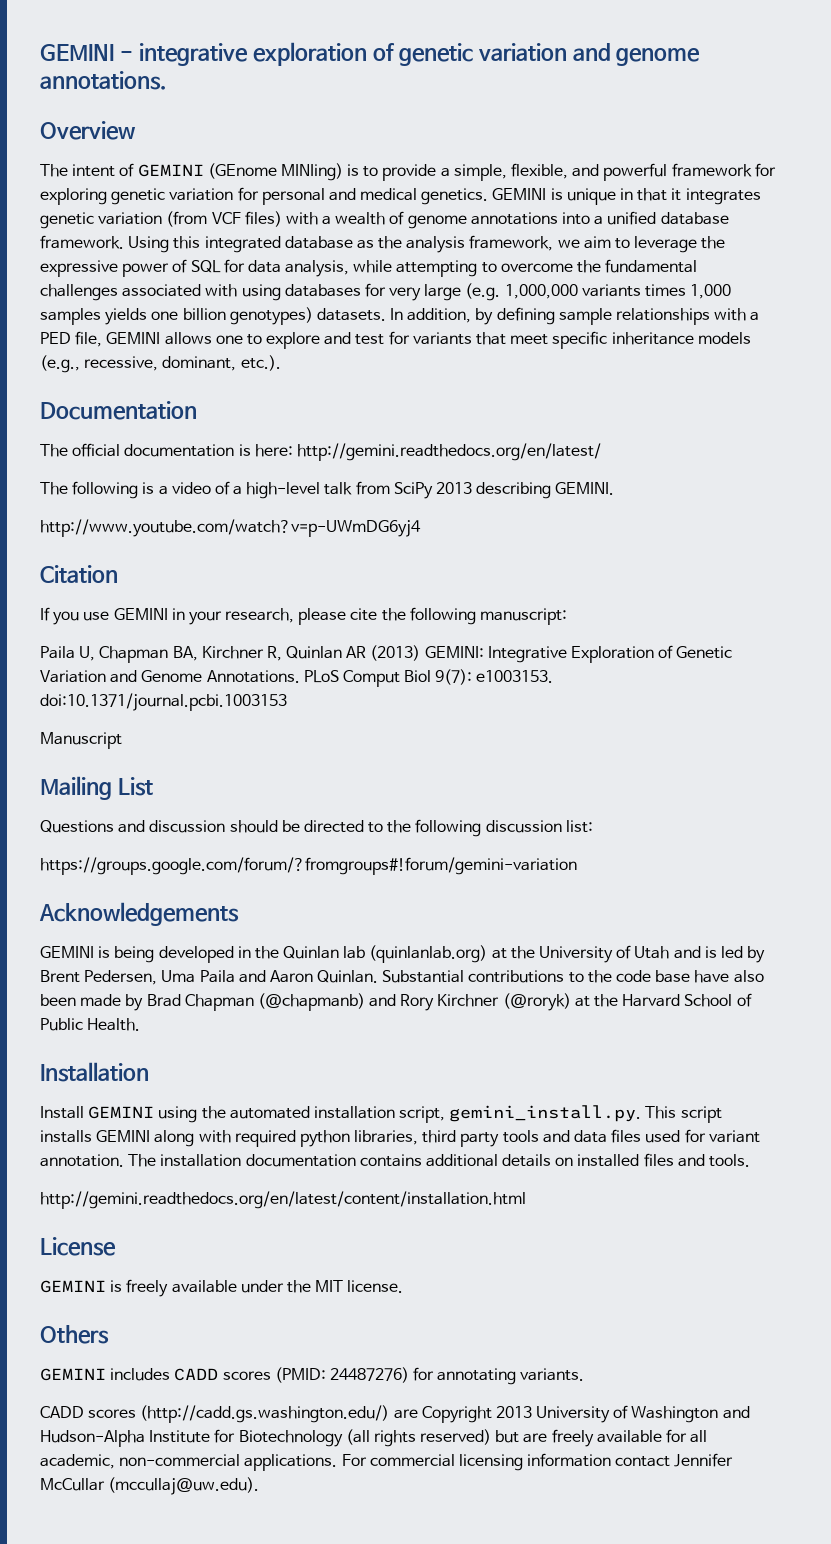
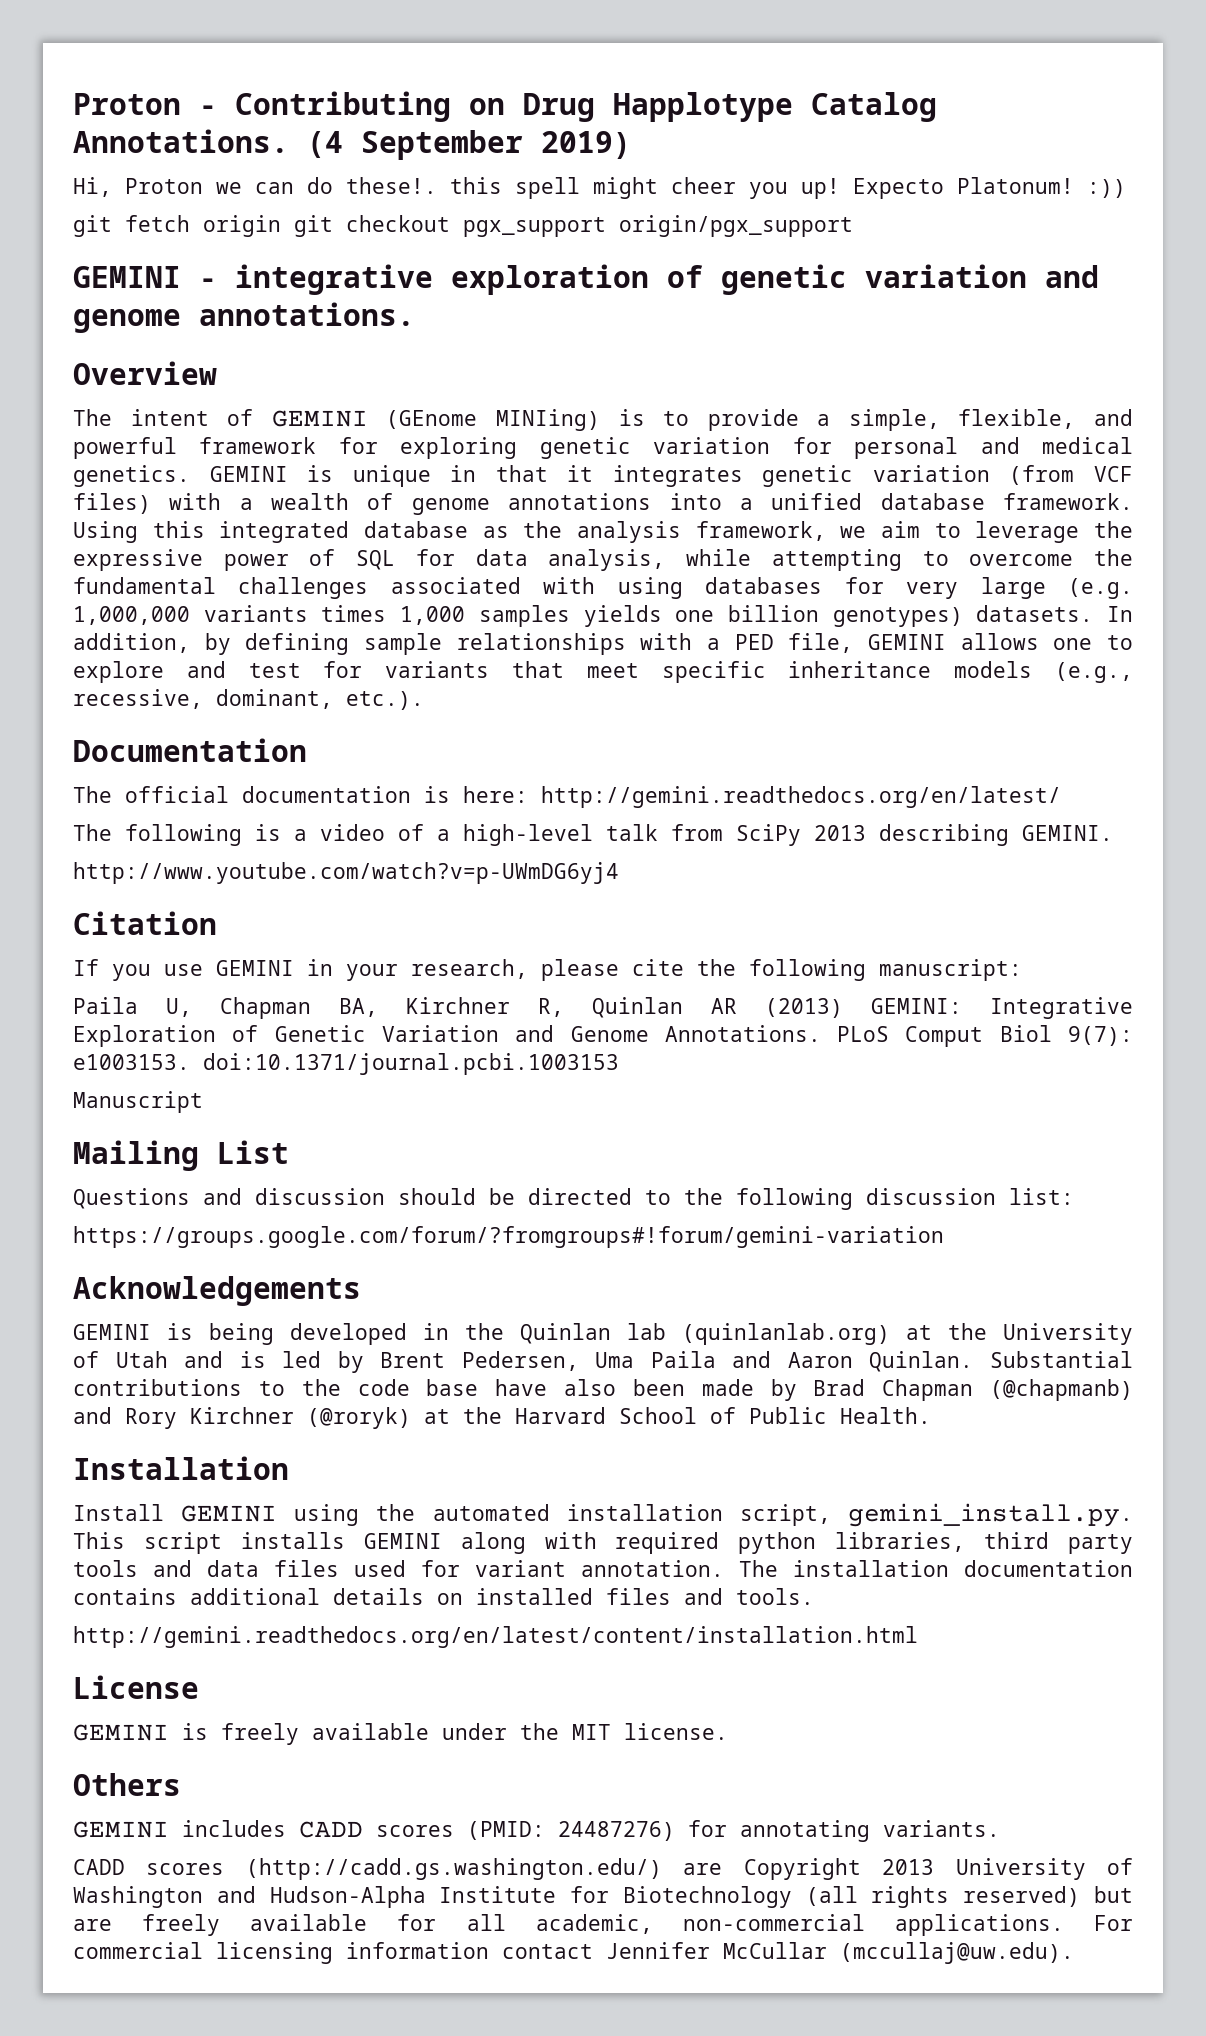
(40, 52) none -> [73,91,937,122] [73,129,631,160] [73,177,1126,199] [73,215,853,237] Proton - Contributing on Drug Happlotype Catalog Annotations. (4 September 2019) // Hi, Proton we can do these!. this spell might cheer you up! Expecto Platonum! :)) // git fetch origin git checkout pgx_support origin/pgx_support //

